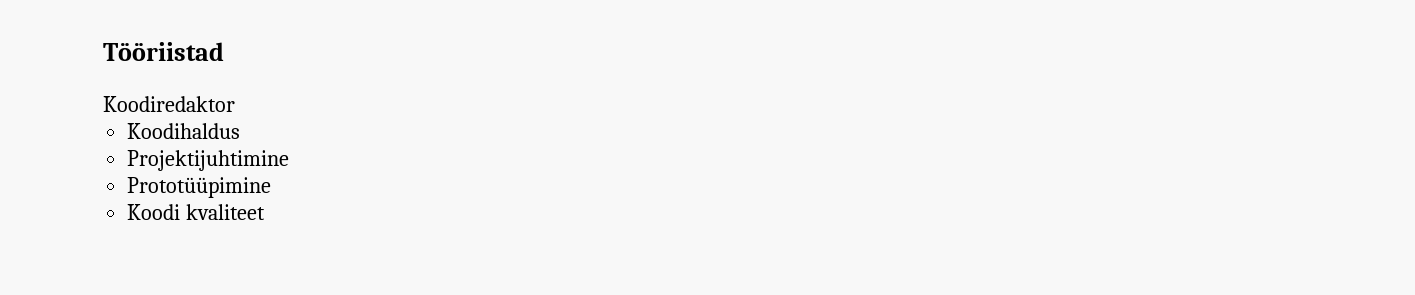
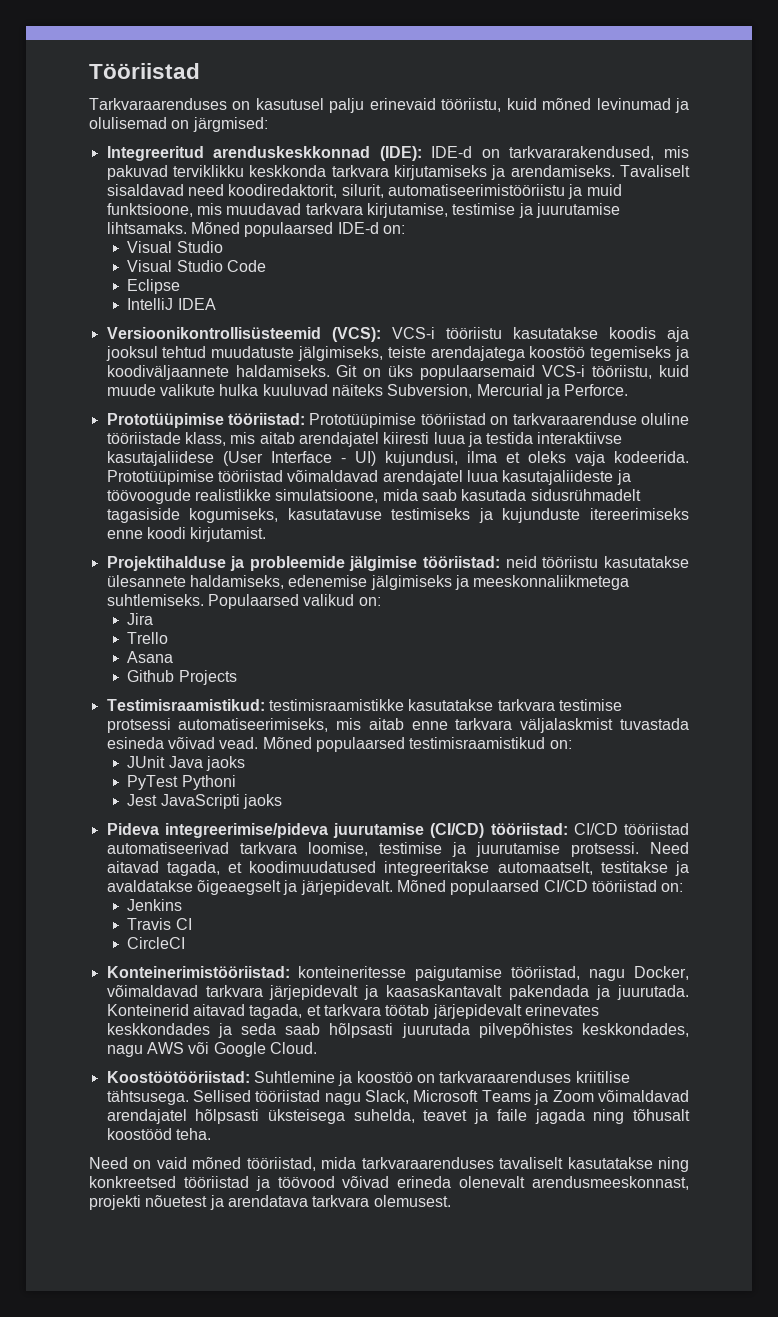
[103,96,235,112] [127,123,241,139] [127,150,290,171] [127,177,272,198] [127,204,266,220] Koodiredaktor // Koodihaldus // Projektijuhtimine // Prototüüpimine // Koodi kvaliteet -> [89,98,690,113] [89,117,268,132] [106,146,689,161] [106,165,690,180] [106,184,622,199] [106,203,620,218] [106,222,405,237] [127,241,223,253] [127,260,266,272] [127,279,181,294] [127,298,216,310] [106,327,689,342] [105,346,689,361] [106,365,689,380] [106,384,629,399] [106,413,689,428] [106,432,623,447] [106,451,689,466] [106,470,631,485] [106,489,641,504] [106,508,689,523] [106,527,267,542] [106,556,689,571] [106,575,630,590] [106,594,381,609] [127,613,154,625] [127,632,169,644] [127,651,174,663] [127,670,237,685] [106,699,622,711] [106,718,689,733] [106,737,572,752] [127,756,245,771] [127,775,236,790] [127,794,282,809] [106,823,689,838] [106,842,689,857] [106,861,689,876] [106,880,684,895] [127,899,183,911] [127,918,192,930] [127,937,186,949] [106,966,689,981] [106,985,689,1000] [106,1004,599,1019] [106,1023,689,1038] [106,1042,317,1057] [106,1071,630,1086] [106,1090,689,1105] [106,1109,690,1124] [106,1128,211,1140] [89,1157,690,1172] [89,1176,689,1191] [89,1195,451,1210] Tarkvaraarenduses on kasutusel palju erinevaid tööriistu, kuid mõned levinumad ja olulisemad on järgmised: // Integreeritud arenduskeskkonnad (IDE): IDE-d on tarkvararakendused, mis pakuvad terviklikku keskkonda tarkvara kirjutamiseks ja arendamiseks. Tavaliselt sisaldavad need koodiredaktorit, silurit, automatiseerimistööriistu ja muid funktsioone, mis muudavad tarkvara kirjutamise, testimise ja juurutamise lihtsamaks. Mõned populaarsed IDE-d on: // Visual Studio // Visual Studio Code // Eclipse // IntelliJ IDEA // Versioonikontrollisüsteemid (VCS): VCS-i tööriistu kasutatakse koodis aja jooksul tehtud muudatuste jälgimiseks, teiste arendajatega koostöö tegemiseks ja koodiväljaannete haldamiseks. Git on üks populaarsemaid VCS-i tööriistu, kuid muude valikute hulka kuuluvad näiteks Subversion, Mercurial ja Perforce. // Prototüüpimise tööriistad: Prototüüpimise tööriistad on tarkvaraarenduse oluline tööriistade klass, mis aitab arendajatel kiiresti luua ja testida interaktiivse kasutajaliidese (User Interface - UI) kujundusi, ilma et oleks vaja kodeerida. Prototüüpimise tööriistad võimaldavad arendajatel luua kasutajaliideste ja töövoogude realistlikke simulatsioone, mida saab kasutada sidusrühmadelt tagasiside kogumiseks, kasutatavuse testimiseks ja kujunduste itereerimiseks enne koodi kirjutamist. // Projektihalduse ja probleemide jälgimise tööriistad: neid tööriistu kasutatakse ülesannete haldamiseks, edenemise jälgimiseks ja meeskonnaliikmetega suhtlemiseks. Populaarsed valikud on: // Jira // Trello // Asana // Github Projects // Testimisraamistikud: testimisraamistikke kasutatakse tarkvara testimise protsessi automatiseerimiseks, mis aitab enne tarkvara väljalaskmist tuvastada esineda võivad vead. Mõned populaarsed testimisraamistikud on: // JUnit Java jaoks // PyTest Pythoni // Jest JavaScripti jaoks // Pideva integreerimise/pideva juurutamise (CI/CD) tööriistad: CI/CD tööriistad automatiseerivad tarkvara loomise, testimise ja juurutamise protsessi. Need aitavad tagada, et koodimuudatused integreeritakse automaatselt, testitakse ja avaldatakse õigeaegselt ja järjepidevalt. Mõned populaarsed CI/CD tööriistad on: // Jenkins // Travis CI // CircleCI // Konteinerimistööriistad: konteineritesse paigutamise tööriistad, nagu Docker, võimaldavad tarkvara järjepidevalt ja kaasaskantavalt pakendada ja juurutada. Konteinerid aitavad tagada, et tarkvara töötab järjepidevalt erinevates keskkondades ja seda saab hõlpsasti juurutada pilvepõhistes keskkondades, nagu AWS või Google Cloud. // Koostöötööriistad: Suhtlemine ja koostöö on tarkvaraarenduses kriitilise tähtsusega. Sellised tööriistad nagu Slack, Microsoft Teams ja Zoom võimaldavad arendajatel hõlpsasti üksteisega suhelda, teavet ja faile jagada ning tõhusalt koostööd teha. // Need on vaid mõned tööriistad, mida tarkvaraarenduses tavaliselt kasutatakse ning konkreetsed tööriistad ja töövood võivad erineda olenevalt arendusmeeskonnast, projekti nõuetest ja arendatava tarkvara olemusest.

